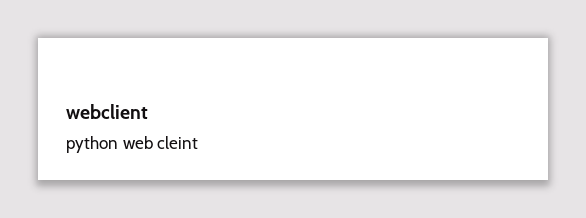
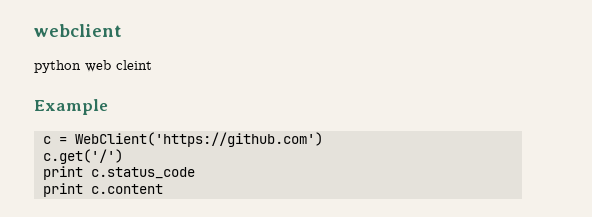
(199, 142) none -> [34,99,108,115] [42,132,323,147] [42,149,123,164] [42,166,195,180] [42,183,163,197] // Example // c = WebClient('https://github.com') // c.get('/') // print c.status_code // print c.content

